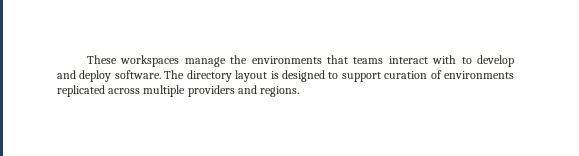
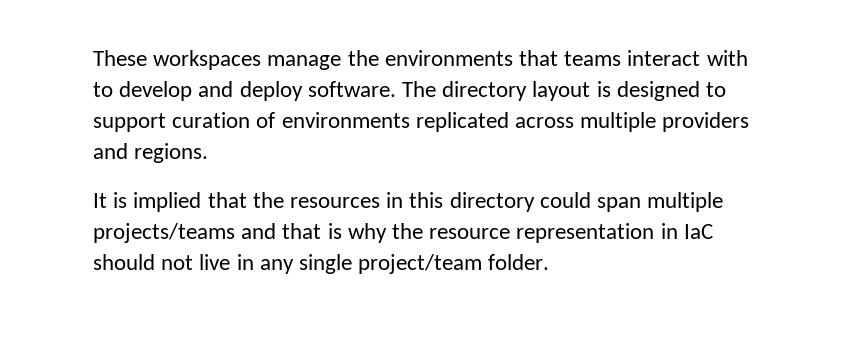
(300, 91) none -> [93,192,724,212] [93,223,713,243] [93,254,550,274] // It is implied that the resources in this directory could span multiple projects/teams and that is why the resource representation in IaC should not live in any single project/team folder.

